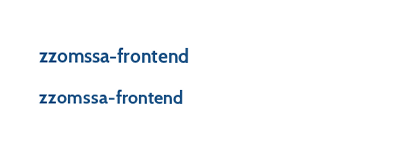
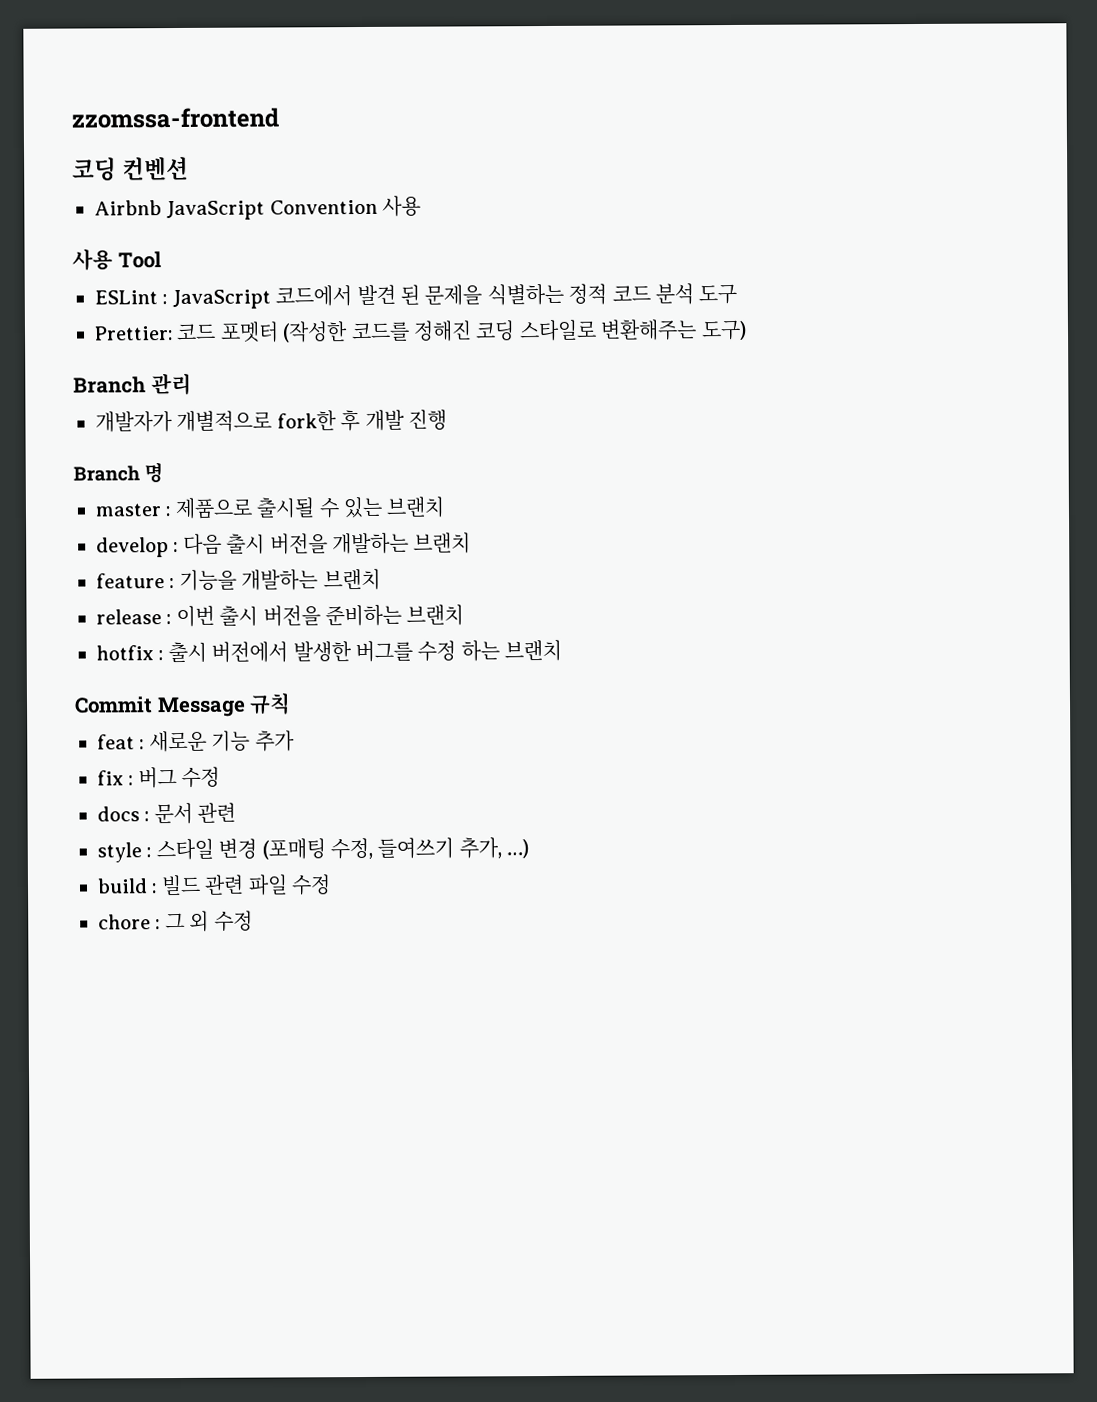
[38,89,183,104] zzomssa-frontend -> [72,156,190,181] [94,195,422,221] [72,248,162,271] [94,283,738,310] [94,319,747,343] [73,372,192,396] [95,409,447,433] [73,462,164,483] [95,496,446,520] [96,532,472,558] [96,568,381,592] [96,604,465,628] [96,639,563,664] [74,692,292,718] [97,730,295,753] [97,766,221,789] [97,802,237,825] [97,837,530,863] [97,874,331,896] [98,910,253,932] 코딩 컨벤션 // Airbnb JavaScript Convention 사용 // 사용 Tool // ESLint : JavaScript 코드에서 발견 된 문제을 식별하는 정적 코드 분석 도구 // Prettier: 코드 포멧터 (작성한 코드를 정해진 코딩 스타일로 변환해주는 도구) // Branch 관리 // 개발자가 개별적으로 fork한 후 개발 진행 // Branch 명 // master : 제품으로 출시될 수 있는 브랜치 // develop : 다음 출시 버전을 개발하는 브랜치 // feature : 기능을 개발하는 브랜치 // release : 이번 출시 버전을 준비하는 브랜치 // hotfix : 출시 버전에서 발생한 버그를 수정 하는 브랜치 // Commit Message 규칙 // feat : 새로운 기능 추가 // fix : 버그 수정 // docs : 문서 관련 // style : 스타일 변경 (포매팅 수정, 들여쓰기 추가, …) // build : 빌드 관련 파일 수정 // chore : 그 외 수정

